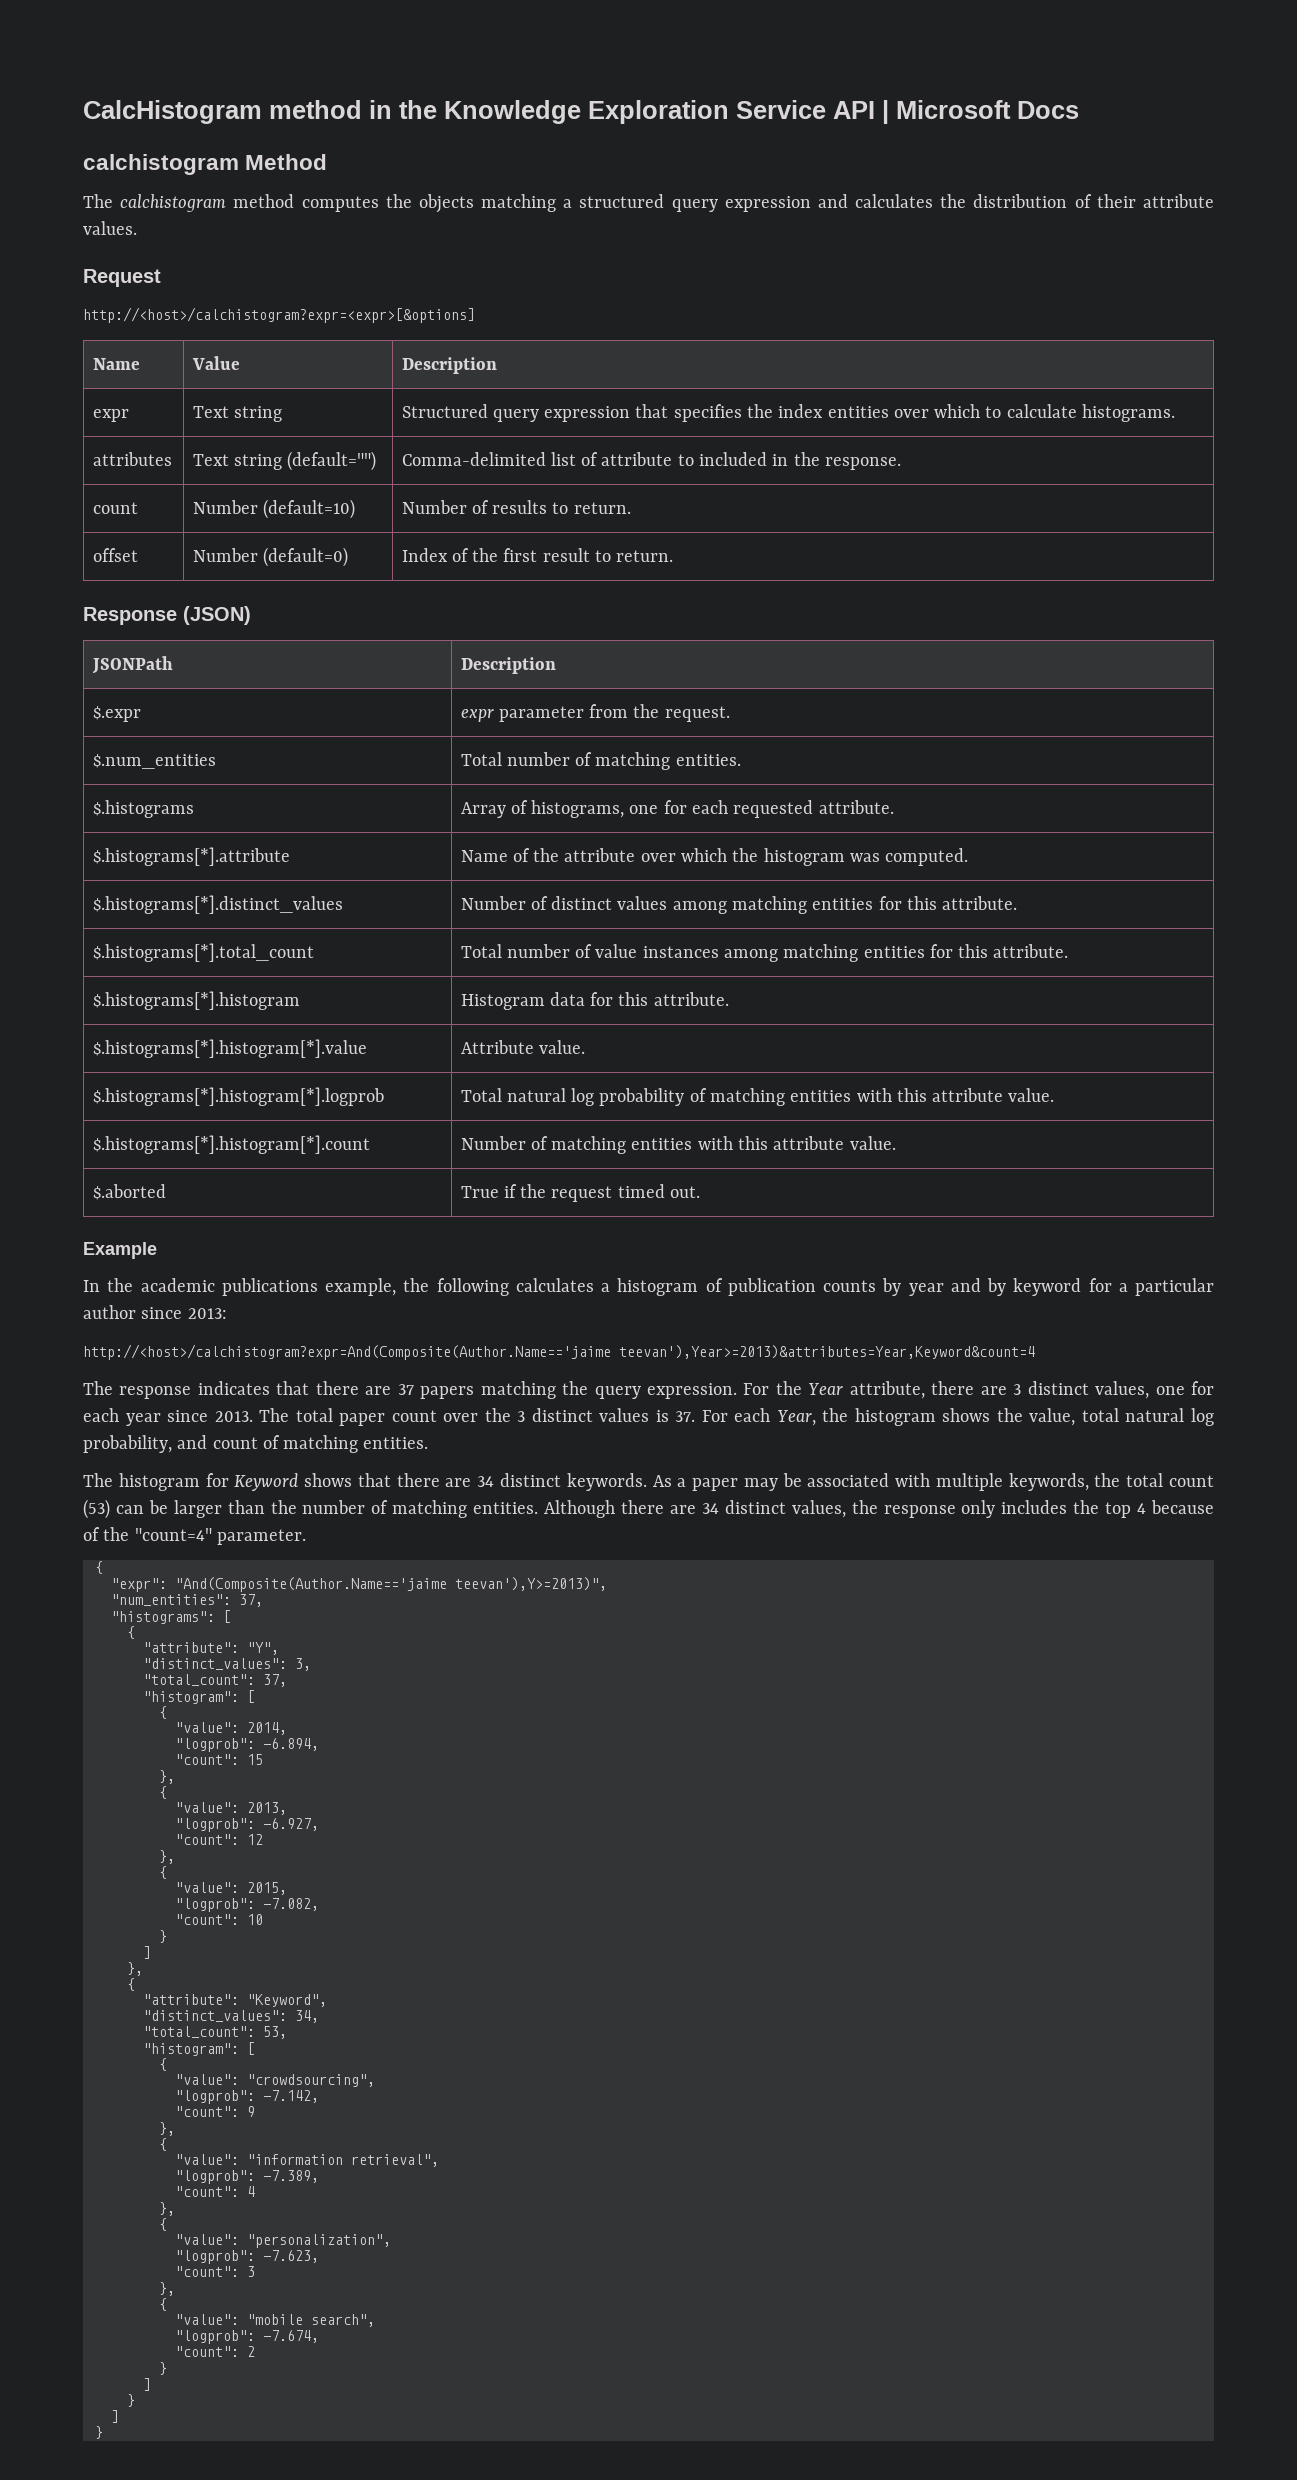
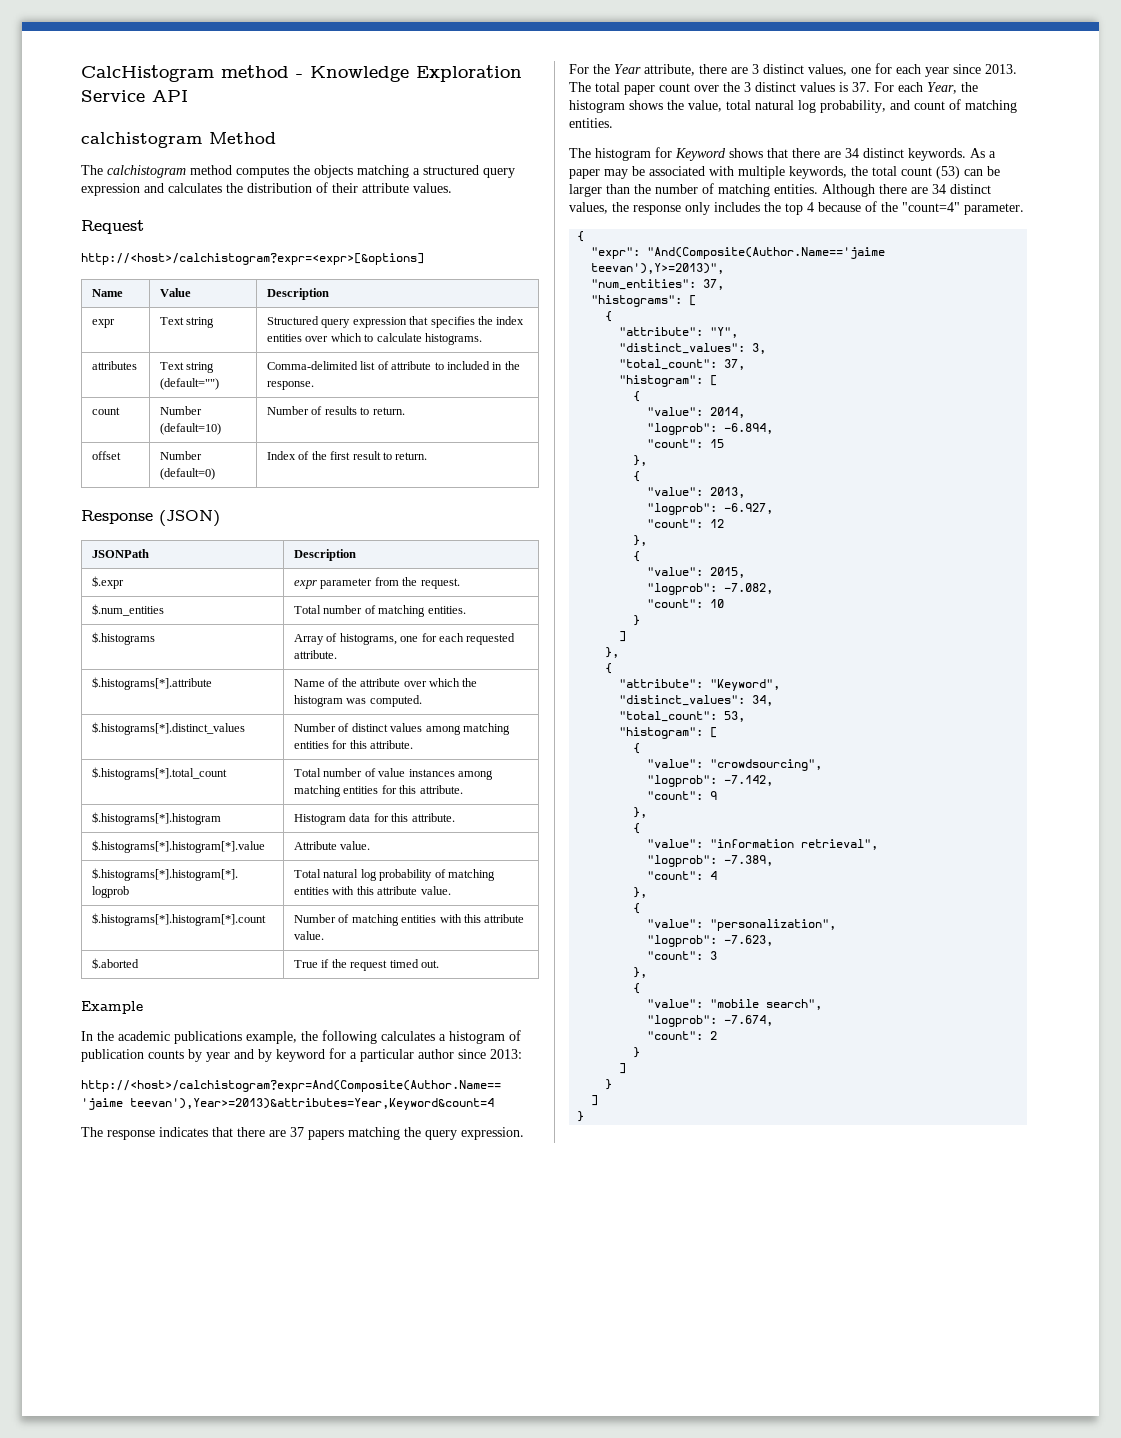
[369,100,437,119] in the -> [296,74,303,78] -
[882,100,1079,124] | Microsoft Docs -> (188, 96) none

